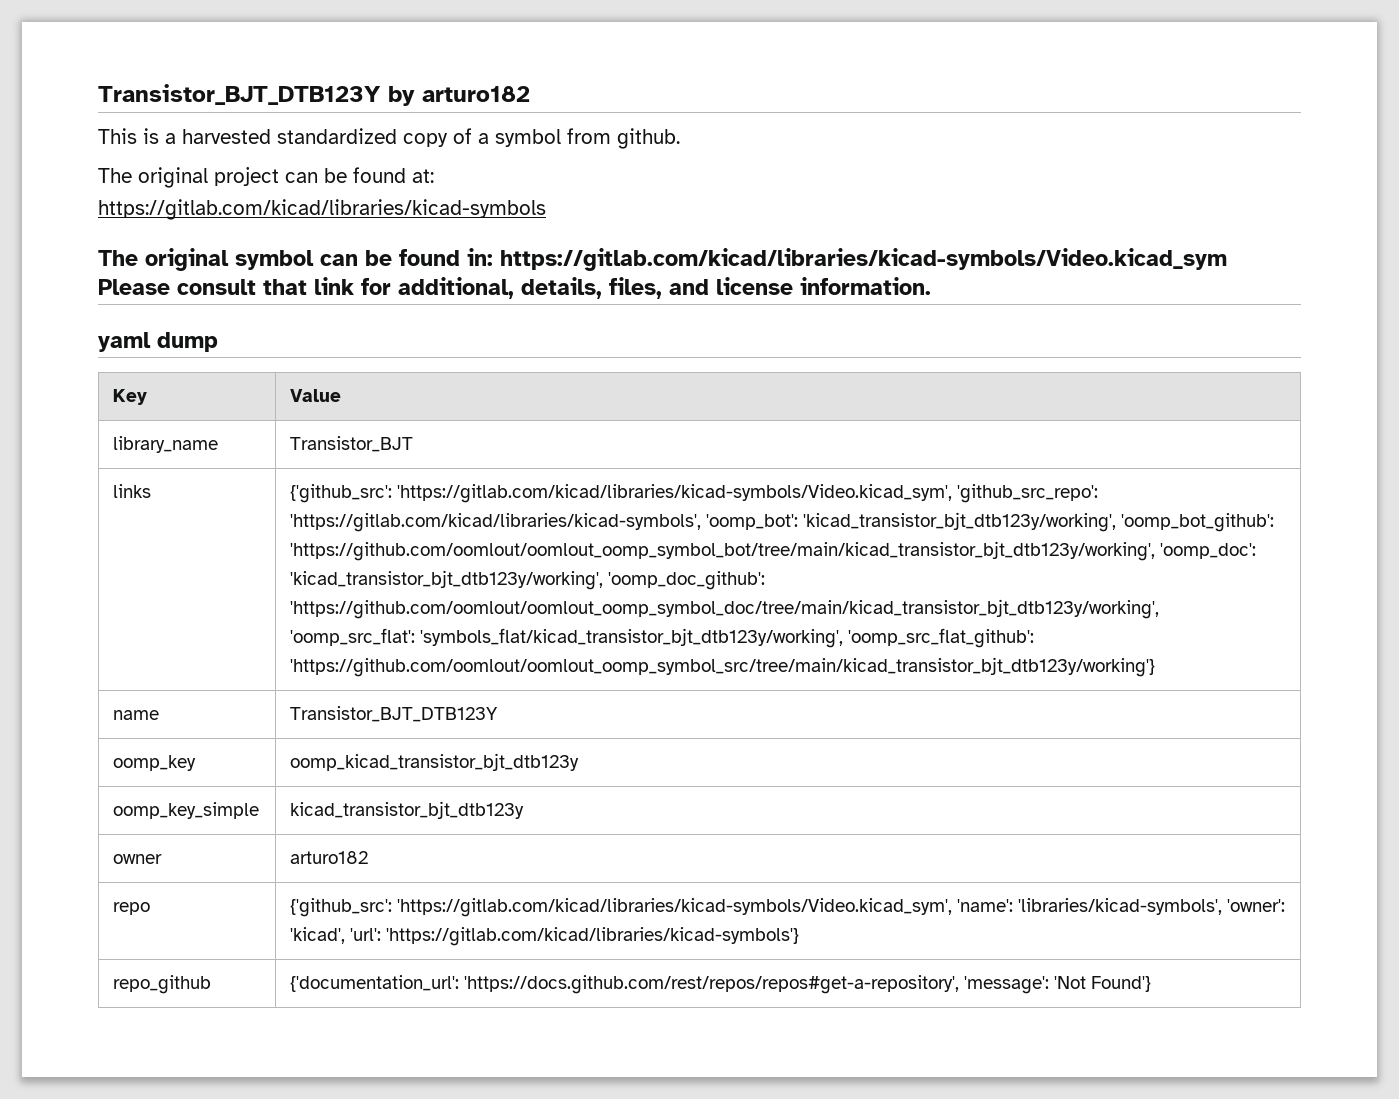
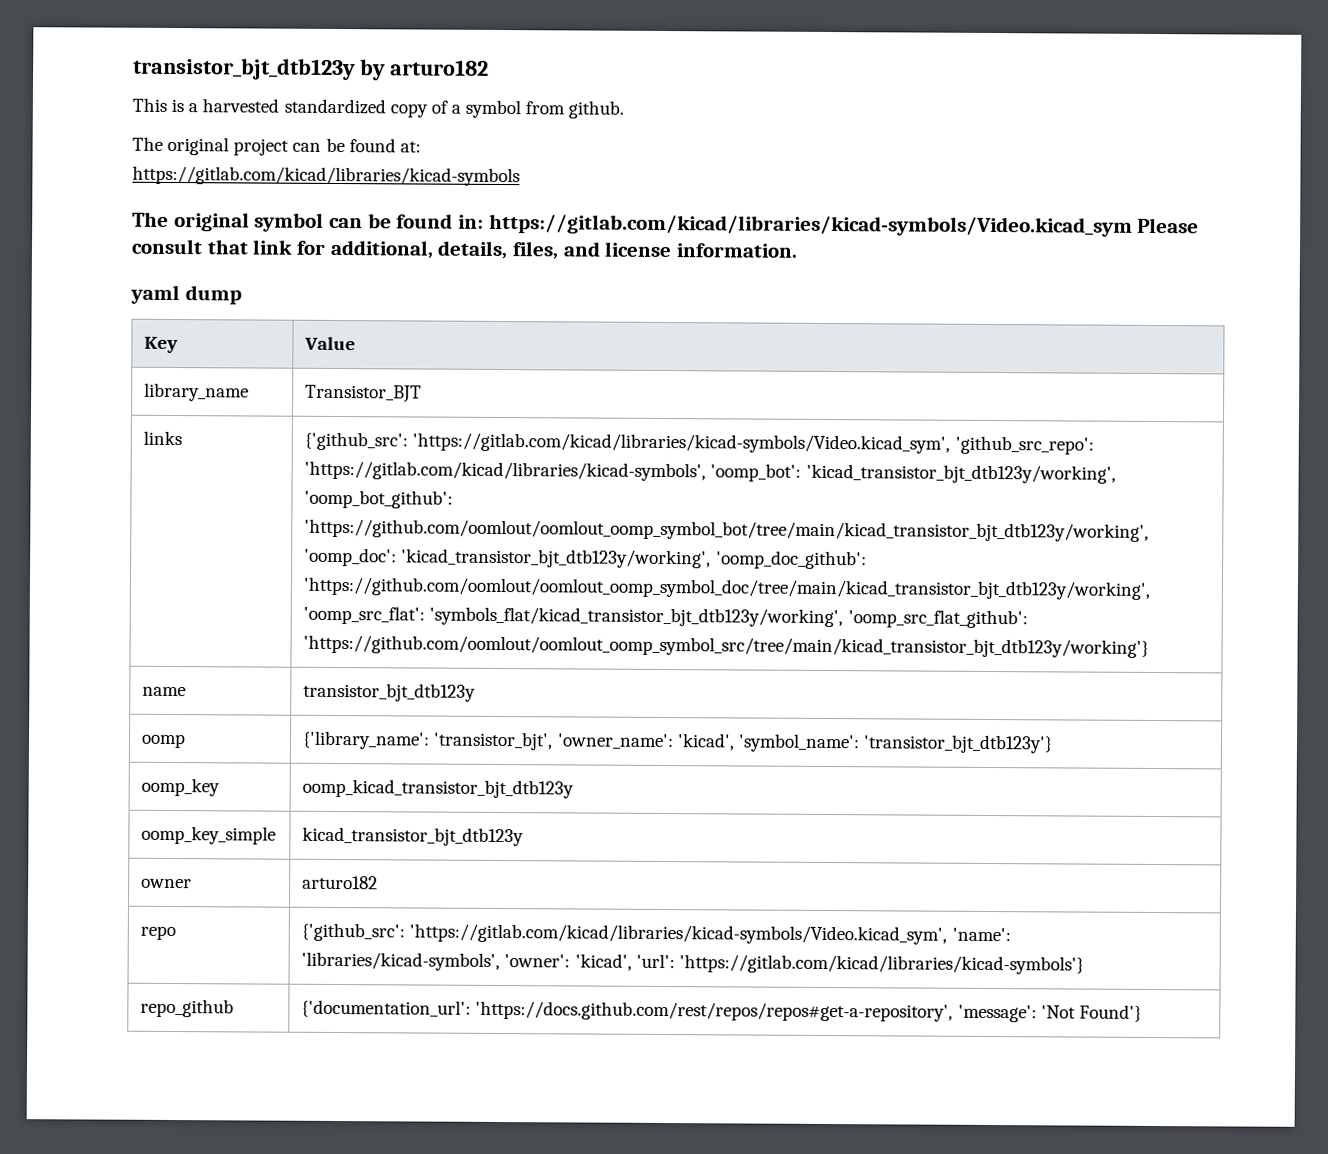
[98,84,381,105] Transistor_BJT_DTB123Y -> [133,57,356,81] transistor_bjt_dtb123y
[290,706,499,722] Transistor_BJT_DTB123Y -> [303,682,477,702] [141,733,187,749] [302,730,1053,754] transistor_bjt_dtb123y // oomp | {'library_name': 'transistor_bjt', 'owner_name': 'kicad', 'symbol_name': 'transistor_bjt_dtb123y'}

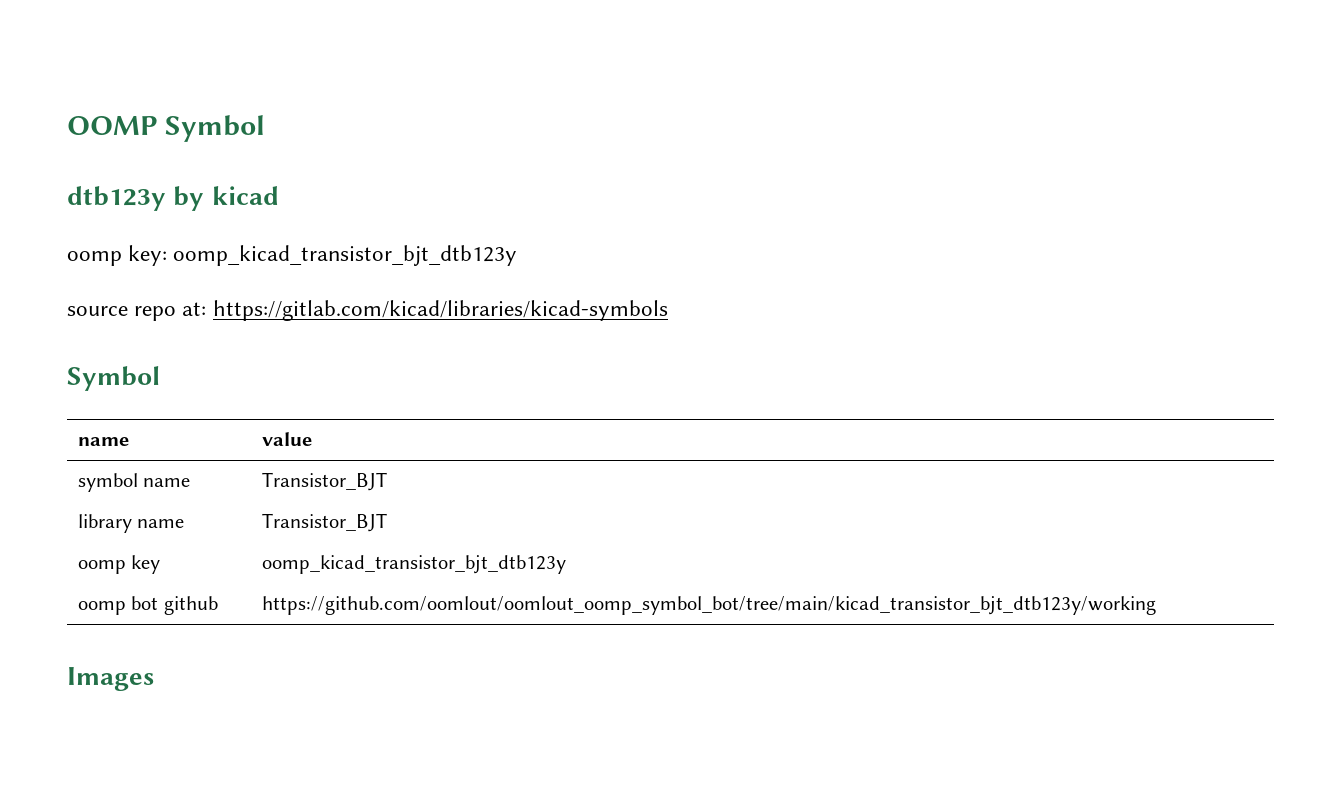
[133,57,489,81] [132,97,625,119] [132,136,396,156] transistor_bjt_dtb123y by arturo182 // This is a harvested standardized copy of a symbol from github. // The original project can be found -> [67,115,265,142] [67,186,279,211] [67,245,518,266] [67,306,177,321] OOMP Symbol // dtb123y by kicad // oomp key: oomp_kicad_transistor_bjt_dtb123y // source repo
(421, 147) // -> (207, 309) none
[132,211,1200,237] [131,238,799,260] [130,284,242,305] [144,336,179,354] [304,336,357,351] [144,382,250,402] [305,384,423,403] [143,430,183,446] [304,431,1094,455] [304,460,1116,484] [304,489,454,509] [304,518,1150,542] [304,547,867,570] [303,576,1151,600] [303,605,1028,629] [303,634,1150,658] [142,686,187,697] [303,682,477,702] [141,733,187,749] [302,730,1053,754] [141,777,221,797] [302,778,575,799] [141,825,277,845] [302,826,525,847] [141,878,193,889] [302,875,379,890] [140,925,177,941] [301,922,1011,945] [301,951,1084,975] [140,998,235,1018] [301,999,1142,1023] The original symbol can be found in: https://gitlab.com/kicad/libraries/kicad-symbols/Video.kicad_sym Please consult that link for additional, details, files, and license information. // yaml dump // Key | Value // library_name | Transistor_BJT // links | {'github_src': 'https://gitlab.com/kicad/libraries/kicad-symbols/Video.kicad_sym', 'github_src_repo': 'https://gitlab.com/kicad/libraries/kicad-symbols', 'oomp_bot': 'kicad_transistor_bjt_dtb123y/working', 'oomp_bot_github': 'https://github.com/oomlout/oomlout_oomp_symbol_bot/tree/main/kicad_transistor_bjt_dtb123y/working', 'oomp_doc': 'kicad_transistor_bjt_dtb123y/working', 'oomp_doc_github': 'https://github.com/oomlout/oomlout_oomp_symbol_doc/tree/main/kicad_transistor_bjt_dtb123y/working', 'oomp_src_flat': 'symbols_flat/kicad_transistor_bjt_dtb123y/working', 'oomp_src_flat_github': 'https://github.com/oomlout/oomlout_oomp_symbol_src/tree/main/kicad_transistor_bjt_dtb123y/working'} // name | transistor_bjt_dtb123y // oomp | {'library_name': 'transistor_bjt', 'owner_name': 'kicad', 'symbol_name': 'transistor_bjt_dtb123y'} // oomp_key | oomp_kicad_transistor_bjt_dtb123y // oomp_key_simple | kicad_transistor_bjt_dtb123y // owner | arturo182 // repo | {'github_src': 'https://gitlab.com/kicad/libraries/kicad-symbols/Video.kicad_sym', 'name': 'libraries/kicad-symbols', 'owner': 'kicad', 'url': 'https://gitlab.com/kicad/libraries/kicad-symbols'} // repo_github | {'documentation_url': 'https://docs.github.com/rest/repos/repos#get-a-repository', 'message': 'Not Found'} -> [67,366,160,391] [77,437,129,446] [261,432,312,446] [77,473,191,492] [261,472,387,491] [77,514,185,533] [261,513,387,532] [77,555,161,574] [261,555,566,574] [77,596,218,615] [261,596,1156,615] [67,667,154,691] Symbol // name | value // symbol name | Transistor_BJT // library name | Transistor_BJT // oomp key | oomp_kicad_transistor_bjt_dtb123y // oomp bot github | https://github.com/oomlout/oomlout_oomp_symbol_bot/tree/main/kicad_transistor_bjt_dtb123y/working // Images

